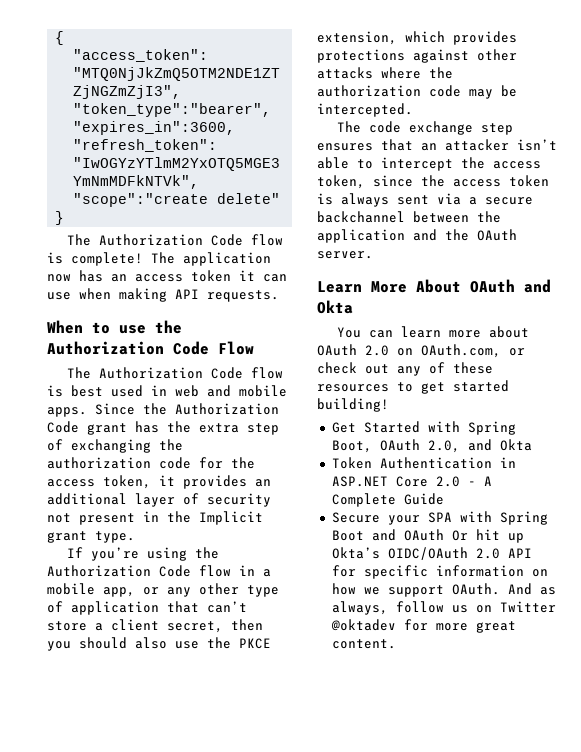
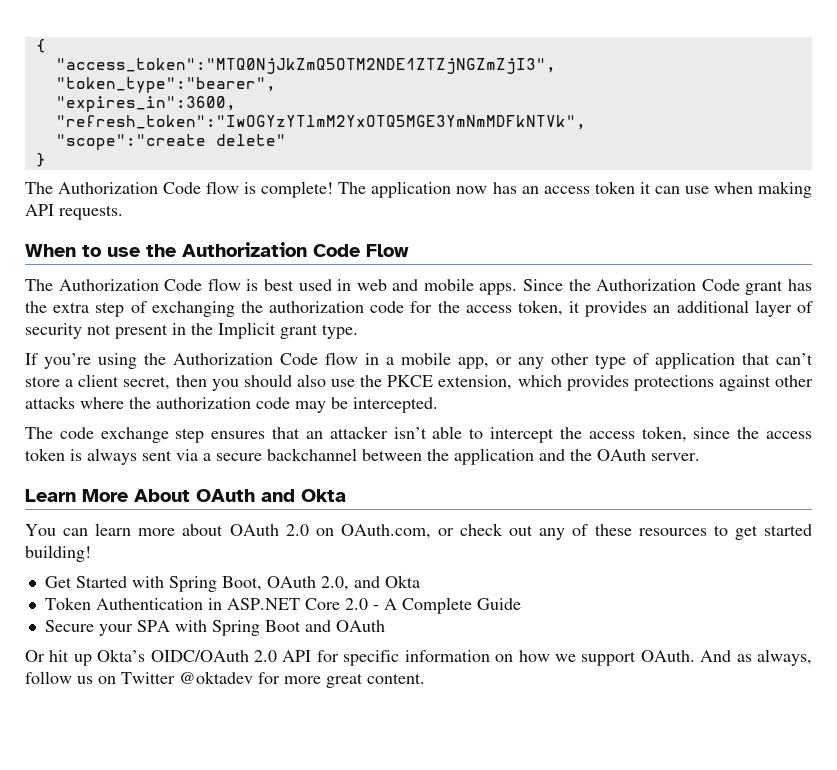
(444, 535) none -> (385, 626) //

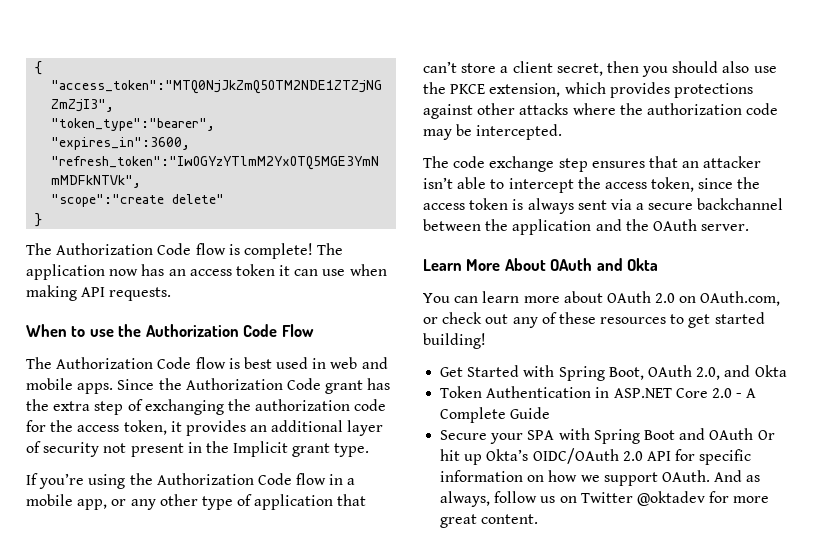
(385, 626) // -> (754, 434) none

